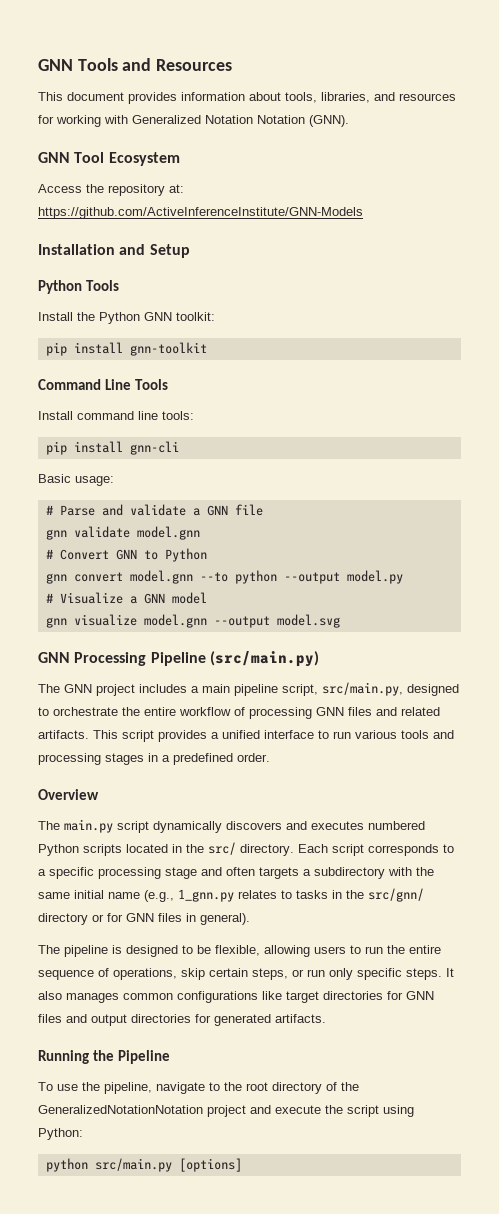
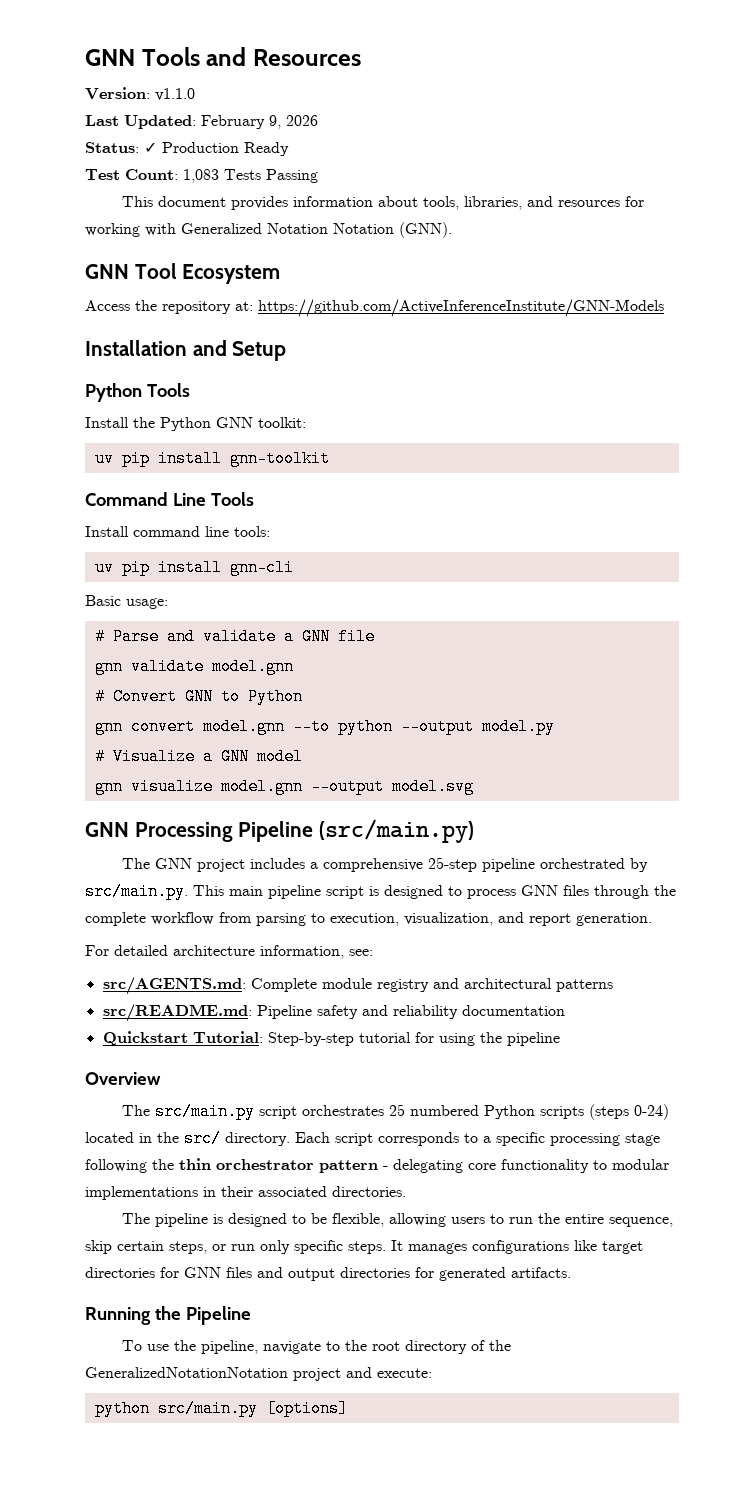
(233, 65) none -> [85,87,195,101] [85,115,318,129] [85,142,289,156] [85,169,318,183] // Version: v1.1.0 // Last Updated: February 9, 2026 // Status: ✓ Production Ready // Test Count: 1,083 Tests Passing
(215, 316) none -> [94,450,114,467] uv
(194, 415) none -> [94,559,114,576] uv
[202,682,459,696] [38,707,440,719] [38,730,454,742] [38,753,270,765] [38,789,99,800] [38,819,364,833] main pipeline script, src/main.py, designed to orchestrate the entire workflow of processing GNN files and related artifacts. This script provides a unified interface to run various tools and processing stages in a predefined order. // Overview // The main.py script dynamically discovers and executes -> [322,857,648,872] [85,883,676,900] [85,912,652,926] [85,945,373,959] [102,977,613,995] [102,1004,565,1022] [102,1031,560,1046] [85,1072,161,1085] [121,1103,405,1120] comprehensive 25-step pipeline orchestrated by src/main.py. This main pipeline script is designed to process GNN files through the complete workflow from parsing to execution, visualization, and report generation. // For detailed architecture information, see: // src/AGENTS.md: Complete module registry and architectural patterns // src/README.md: Pipeline safety and reliability documentation // Quickstart Tutorial: Step-by-step tutorial for using the pipeline // Overview // The src/main.py script orchestrates 25
(122, 850) none -> [588,1104,669,1120] (steps 0-24)
[201,867,434,879] [38,888,424,902] [38,913,250,925] and often targets a subdirectory with the same initial name (e.g., 1_gnn.py relates to tasks in the src/gnn/ directory or for GNN files in general). -> [85,1158,669,1173] [85,1186,406,1200] following the thin orchestrator pattern - delegating core functionality to modular implementations in their associated directories.
[38,968,177,980] sequence of operations, -> [608,1217,673,1227] sequence,
[38,991,173,1003] also manages common -> [408,1243,467,1254] manages
[275,1105,414,1117] [38,1128,83,1140] execute the script using Python: -> [377,1368,432,1378] execute:

